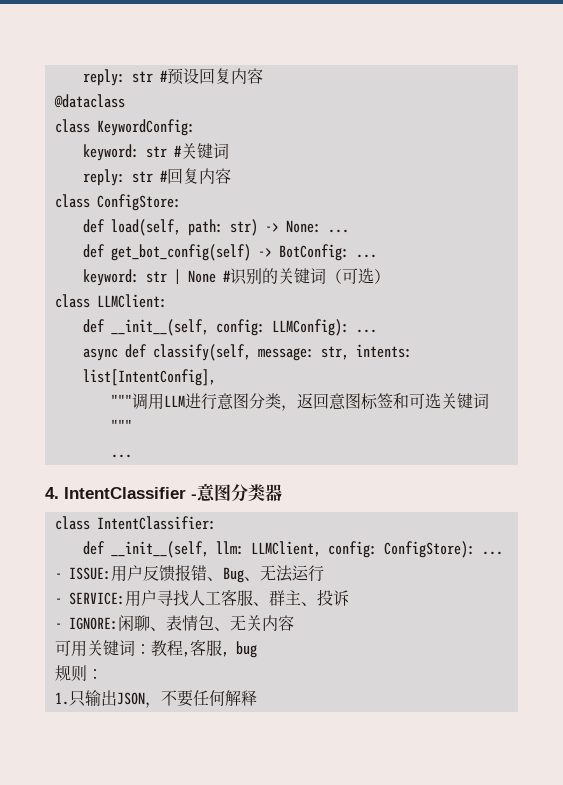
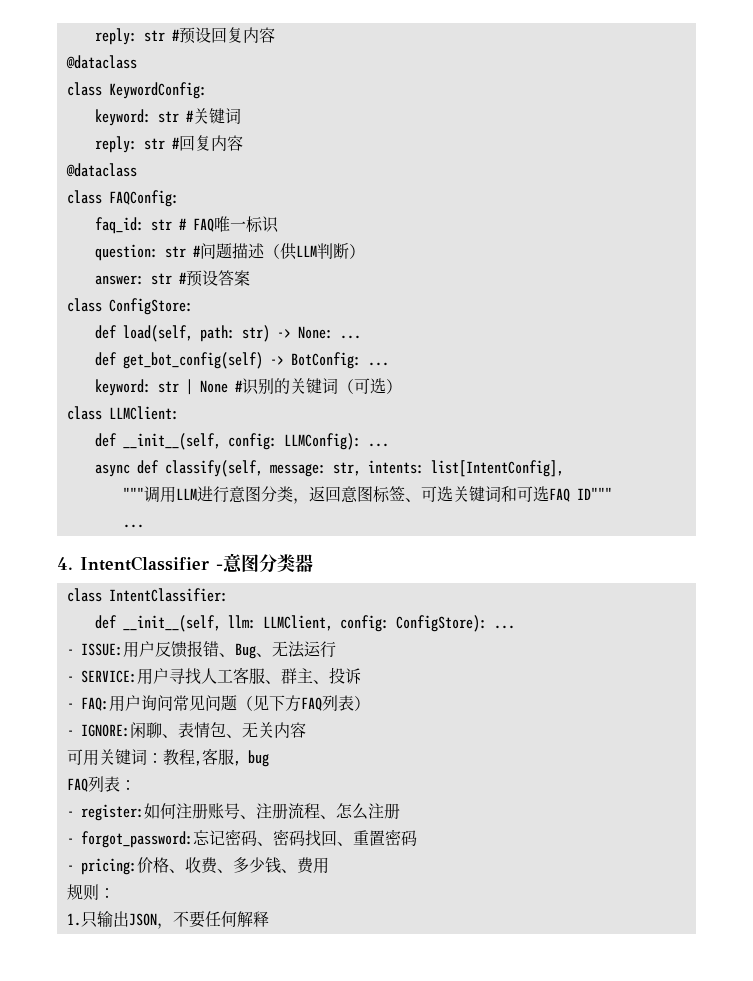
(232, 176) none -> [65,163,137,177] [66,190,179,207] [94,216,279,234] [94,243,365,261] [94,270,250,287] // @dataclass // class FAQConfig: // faq_id: str # FAQ唯一标识 // question: str #问题描述（供LLM判断） // answer: str #预设答案
[393,393,410,409] 和 -> [404,498,421,502] 、
[111,419,133,432] """ -> [500,486,612,502] 和可选FAQ ID"""
(350, 598) none -> [66,695,370,712] // - FAQ:用户询问常见问题（见下方FAQ列表）
(258, 649) none -> [66,776,136,792] [66,803,400,821] [66,829,417,848] [66,857,329,875] // FAQ列表： // - register:如何注册账号、注册流程、怎么注册 // - forgot_password:忘记密码、密码找回、重置密码 // - pricing:价格、收费、多少钱、费用

